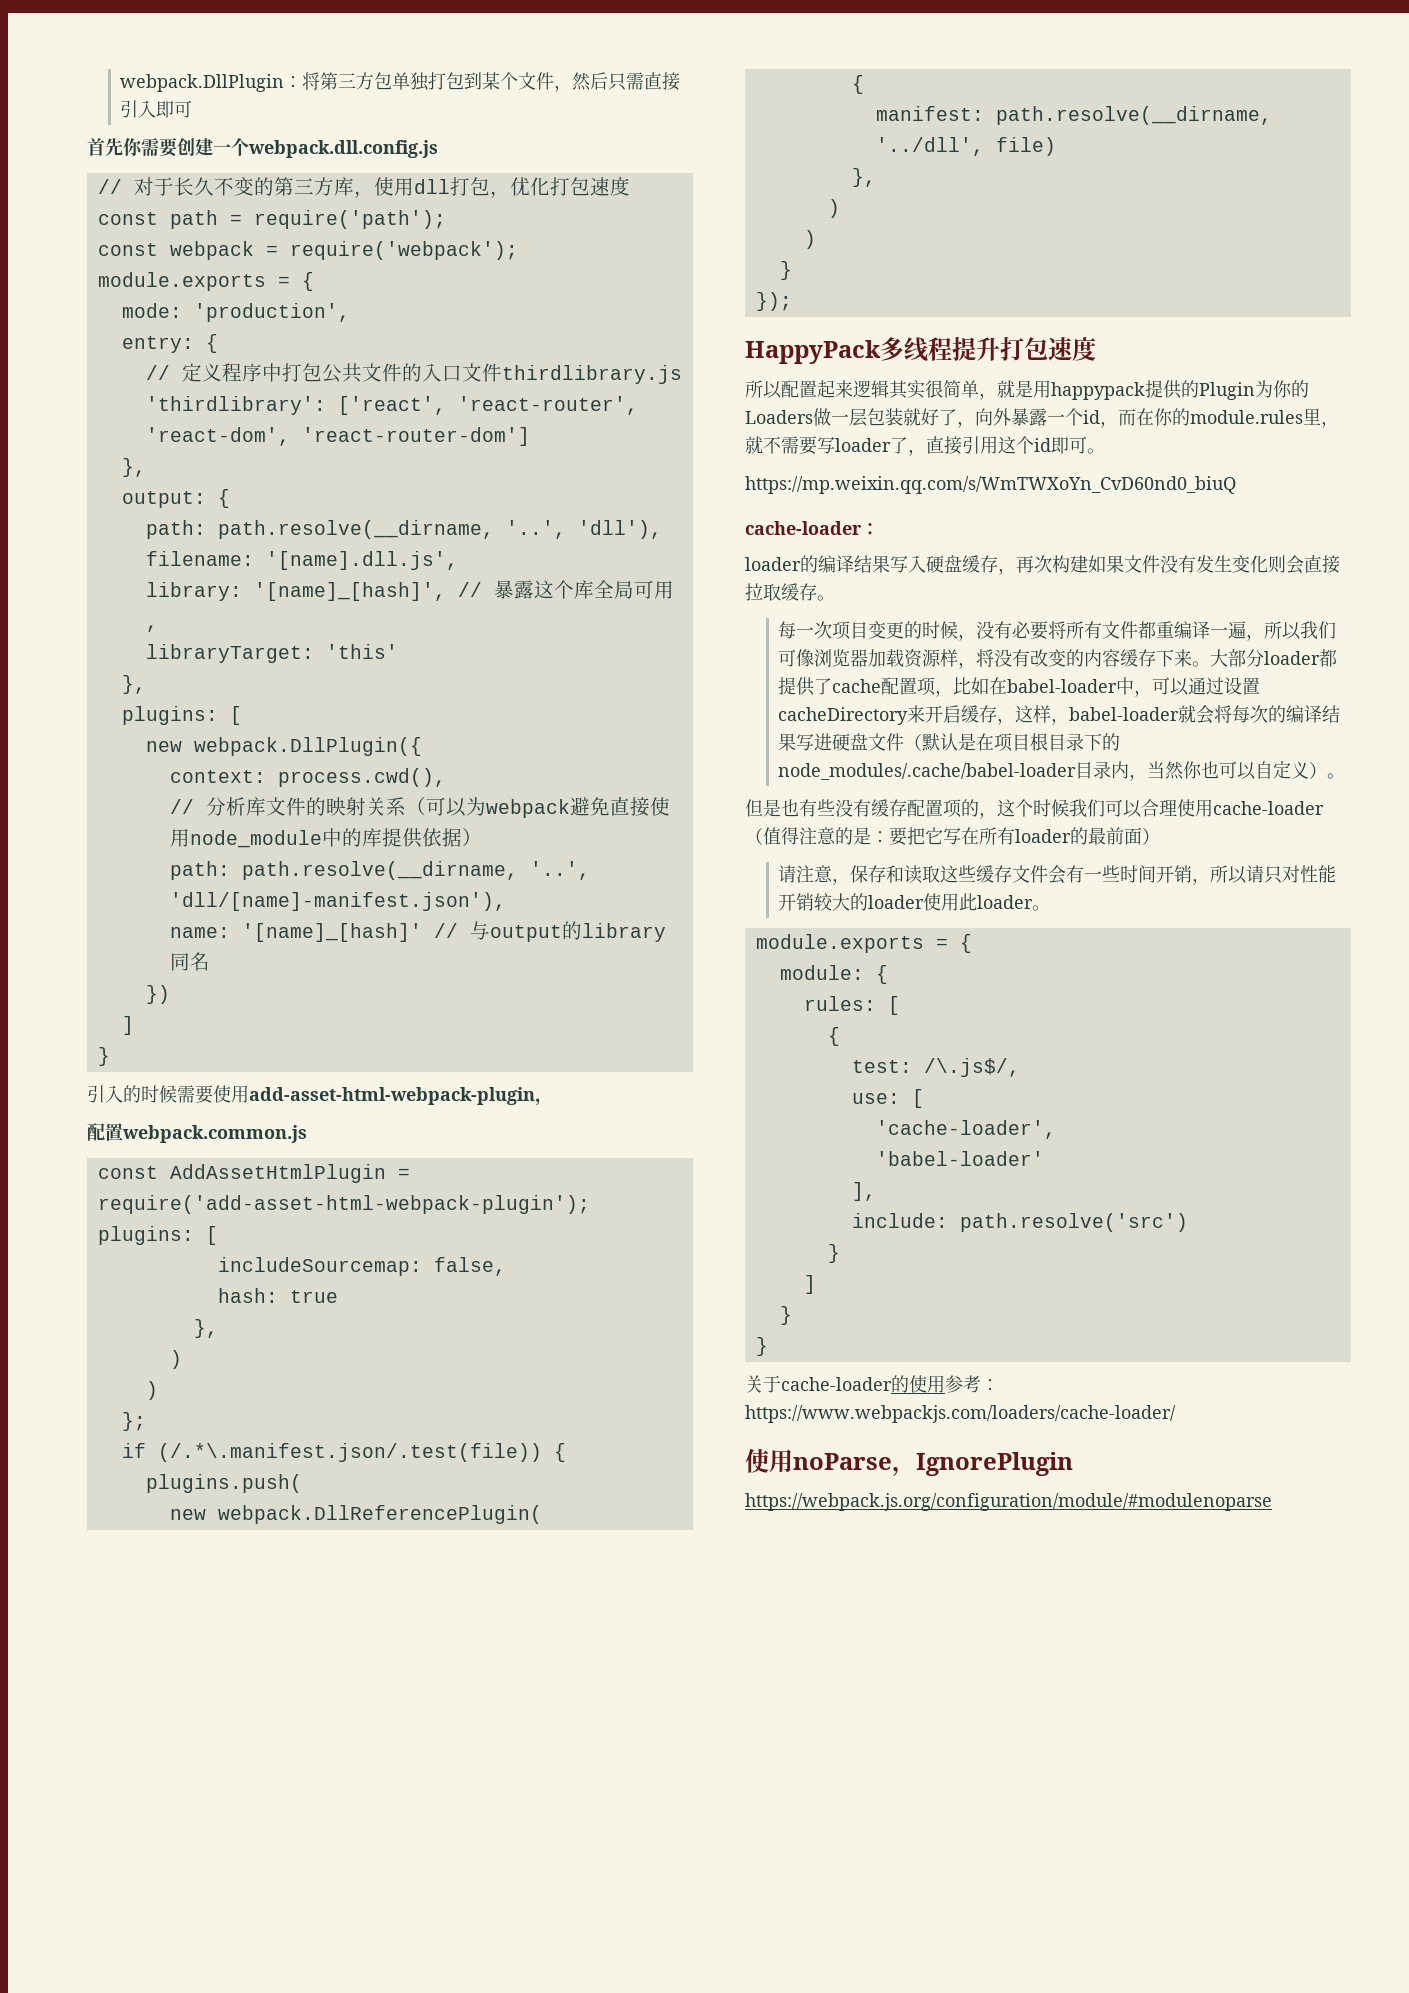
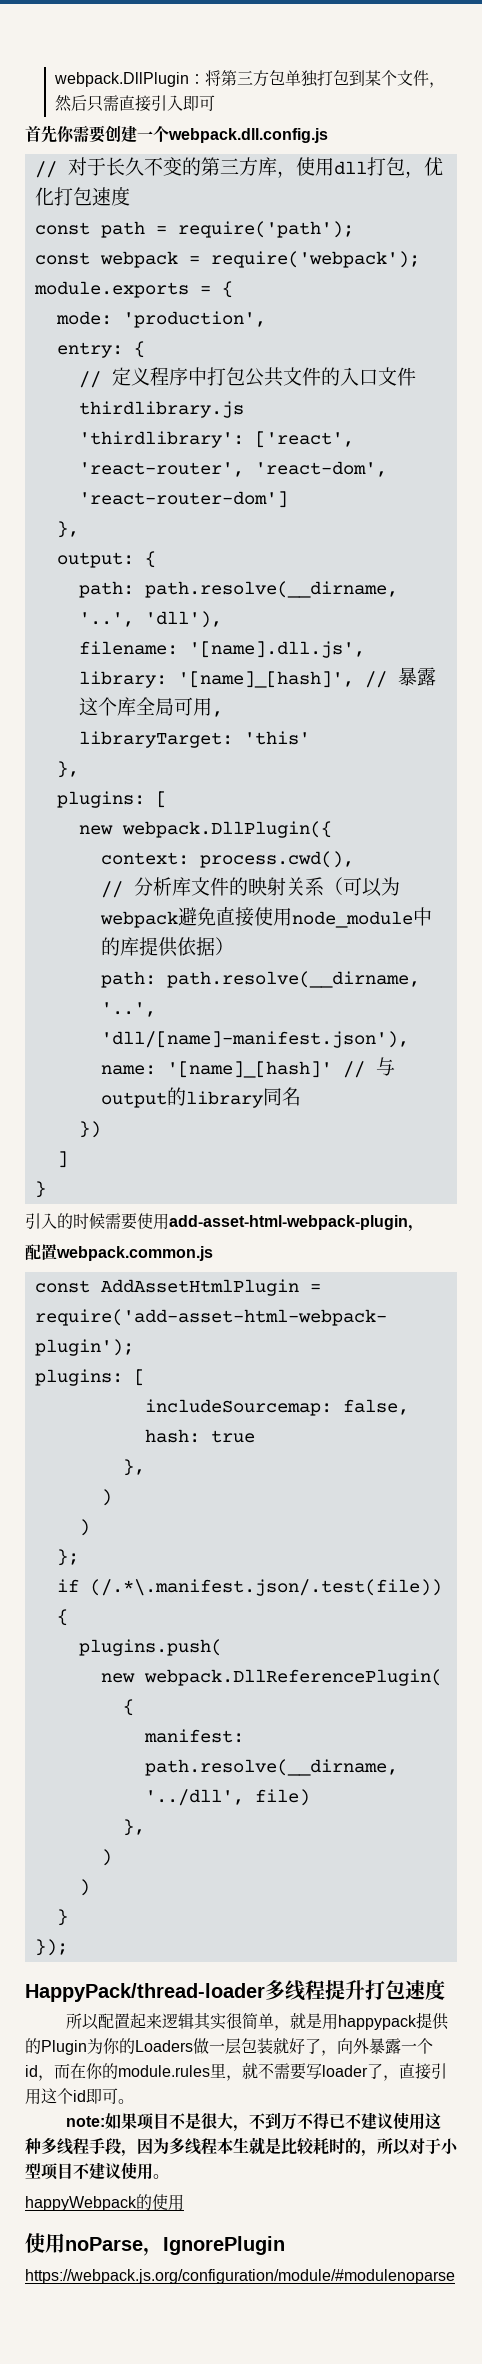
[745,340,881,364] HappyPack -> [25,1983,265,2002] HappyPack/thread-loader
[745,476,1236,494] [745,521,879,535] [745,555,1340,575] [745,583,835,601] [778,621,1337,641] [778,649,1338,669] [778,677,1261,697] [778,705,1341,725] [778,733,1121,752] [778,760,1346,781] [745,799,1324,819] [745,827,1160,846] [778,865,1337,885] [778,893,1051,911] [755,934,972,953] [779,965,888,984] [803,996,900,1015] [827,1027,840,1046] [851,1058,1020,1077] [851,1089,924,1108] [875,1120,1056,1139] [875,1151,1044,1166] [851,1182,876,1201] [851,1213,1188,1232] [827,1244,840,1263] [803,1275,816,1294] [779,1306,792,1325] [755,1337,768,1356] [745,1375,892,1393] https://mp.weixin.qq.com/s/WmTWXoYn_CvD60nd0_biuQ // cache-loader： // loader的编译结果写入硬盘缓存，再次构建如果文件没有发生变化则会直接拉取缓存。 // 每一次项目变更的时候，没有必要将所有文件都重编译一遍，所以我们可像浏览器加载资源样，将没有改变的内容缓存下来。大部分loader都提供了cache配置项，比如在babel-loader中，可以通过设置cacheDirectory来开启缓存，这样，babel-loader就会将每次的编译结果写进硬盘文件（默认是在项目根目录下的node_modules/.cache/babel-loader目录内，当然你也可以自定义）。 // 但是也有些没有缓存配置项的，这个时候我们可以合理使用cache-loader（值得注意的是：要把它写在所有loader的最前面） // 请注意，保存和读取这些缓存文件会有一些时间开销，所以请只对性能开销较大的loader使用此loader。 // module.exports = { // module: { // rules: [ // { // test: /\.js$/, // use: [ // 'cache-loader', // 'babel-loader' // ], // include: path.resolve('src') // } // ] // } // } // 关于cache-loader -> [66,2112,442,2132] [25,2137,459,2157] [25,2162,169,2180] [25,2196,137,2211] note:如果项目不是很大，不到万不得已不建议使用这种多线程手段，因为多线程本生就是比较耗时的，所以对于小型项目不建议使用。 // happyWebpack
[945,1375,999,1393] [745,1405,1176,1423] 参考：https://www.webpackjs.com/loaders/cache-loader/ -> (184, 2202) none

